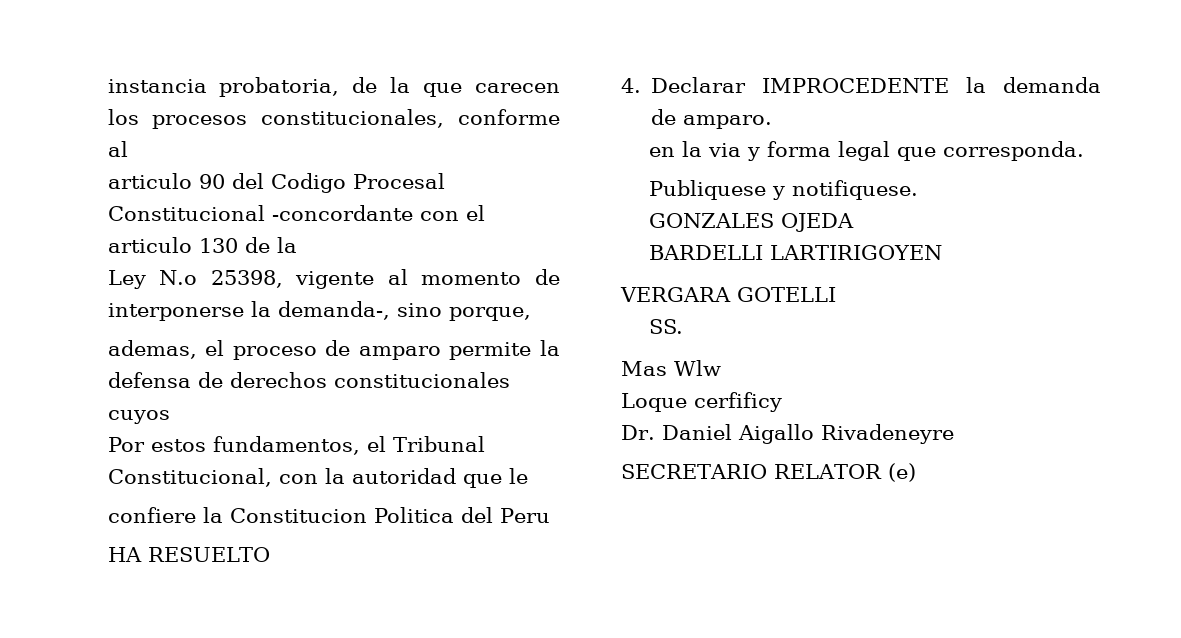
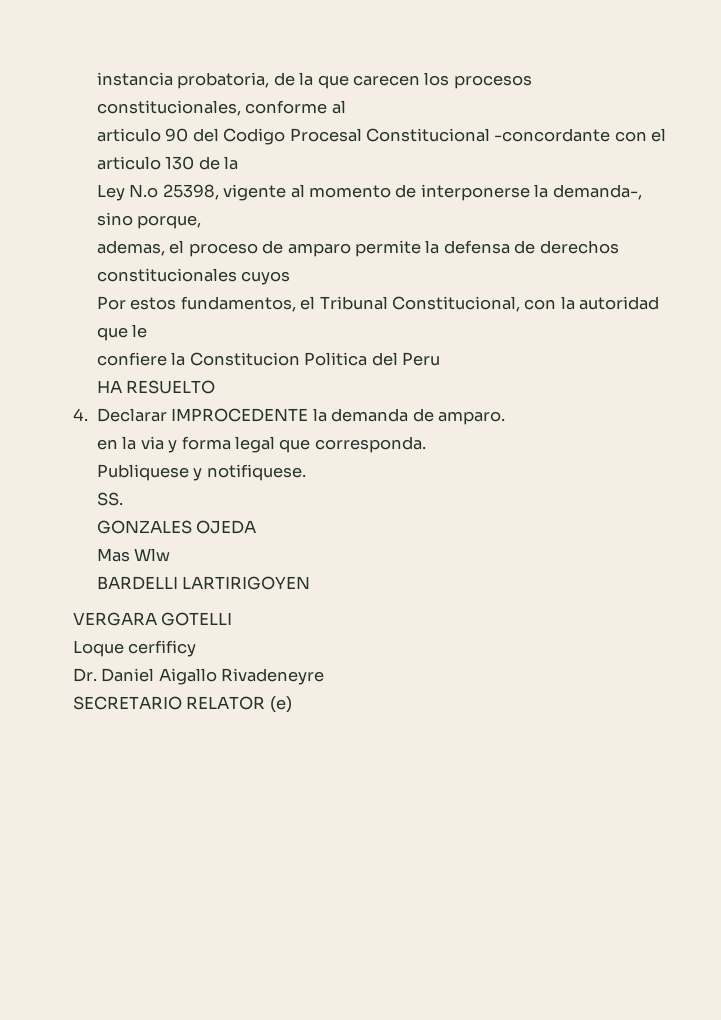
(918, 190) none -> [96,492,123,506] // SS.
(854, 222) none -> [96,548,171,562] // Mas Wlw
[648,319,684,334] [621,360,721,376] // SS. // Mas Wlw -> (233, 619) none

